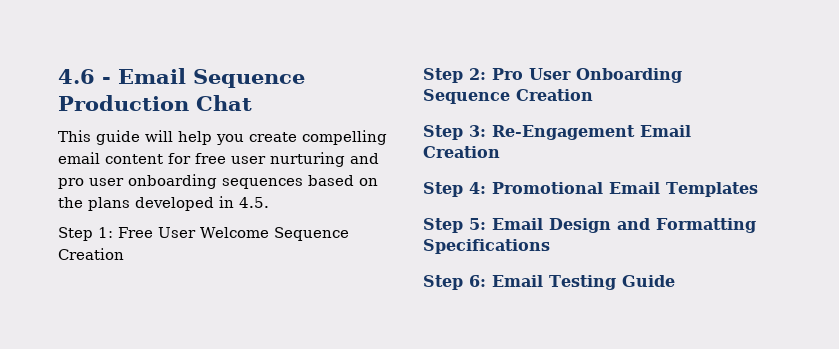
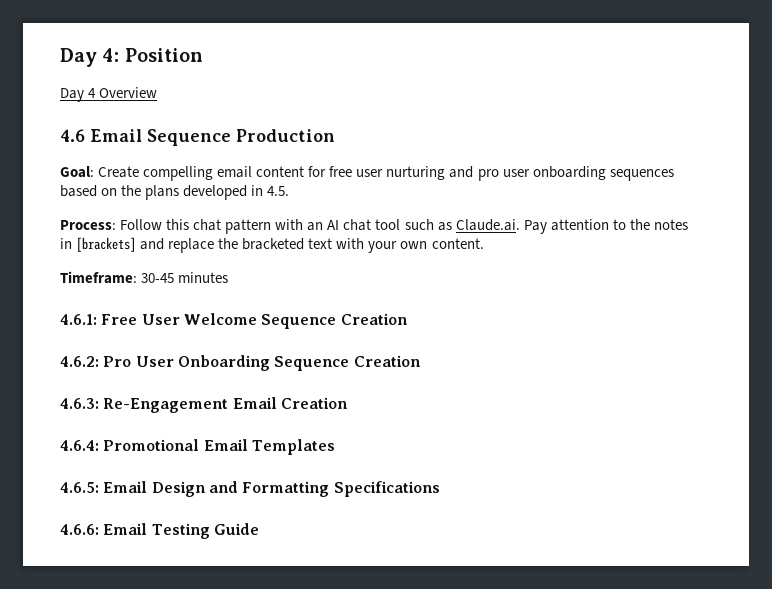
[58,68,305,88] [58,95,252,111] [58,130,297,145] 4.6 - Email Sequence Production Chat // This guide will help you create -> [60,48,203,67] [60,87,158,102] [60,129,335,146] [60,166,140,178] Day 4: Position // Day 4 Overview // 4.6 Email Sequence Production // Goal: Create
[58,227,113,241] Step 1: -> [60,219,688,234] [60,237,484,253] [60,271,229,284] [60,314,97,325] Process: Follow this chat pattern with an AI chat tool such as Claude.ai. Pay attention to the notes in [brackets] and replace the bracketed text with your own content. // Timeframe: 30-45 minutes // 4.6.1:
[423,68,486,83] Step 2: -> [60,356,99,367] 4.6.2:
[423,125,486,140] Step 3: -> [60,398,99,409] 4.6.3:
[423,182,486,197] Step 4: -> [60,440,99,451] 4.6.4:
[423,218,486,233] Step 5: -> [60,482,99,493] 4.6.5:
[423,275,486,290] Step 6: -> [60,524,99,535] 4.6.6:

